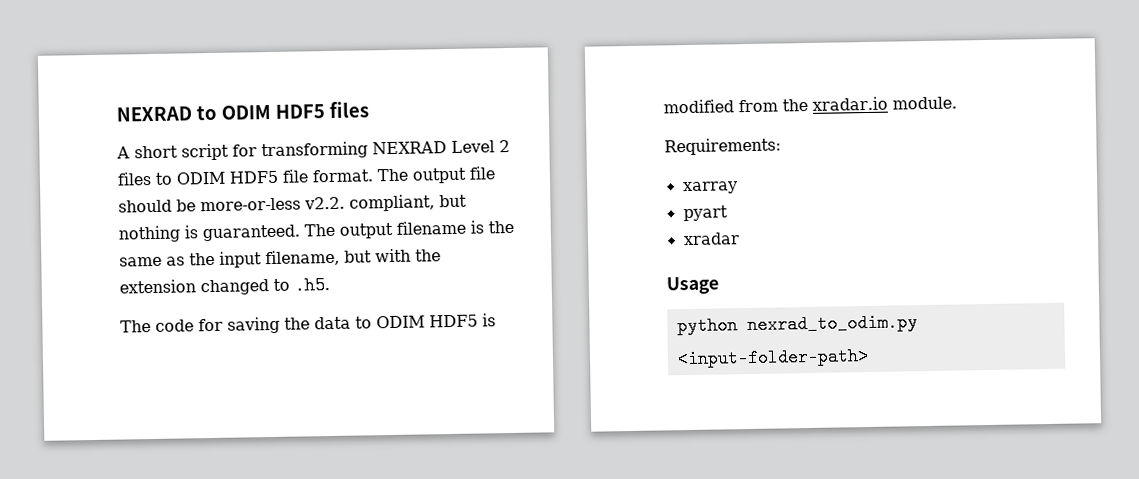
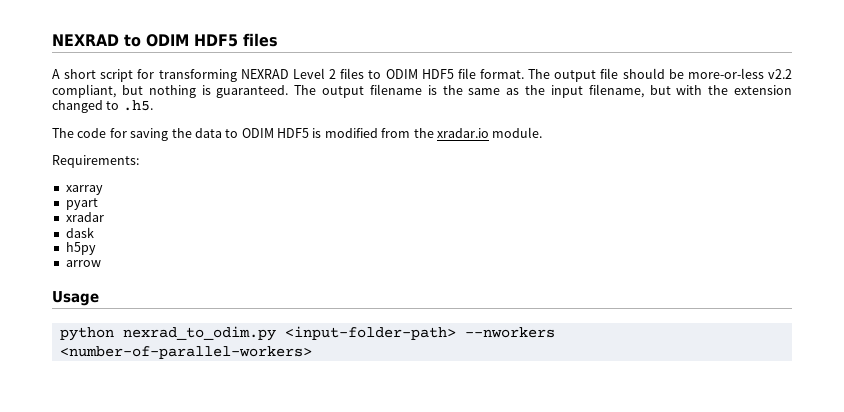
[304,196,345,210] v2.2. -> [767,69,792,79] v2.2
(740, 239) none -> [65,227,94,238] [65,242,96,255] [65,260,101,267] // dask // h5py // arrow
(869, 358) none -> [464,327,555,338] [59,346,312,359] --nworkers <number-of-parallel-workers>

